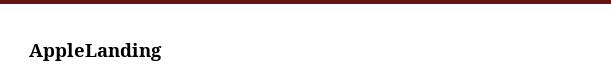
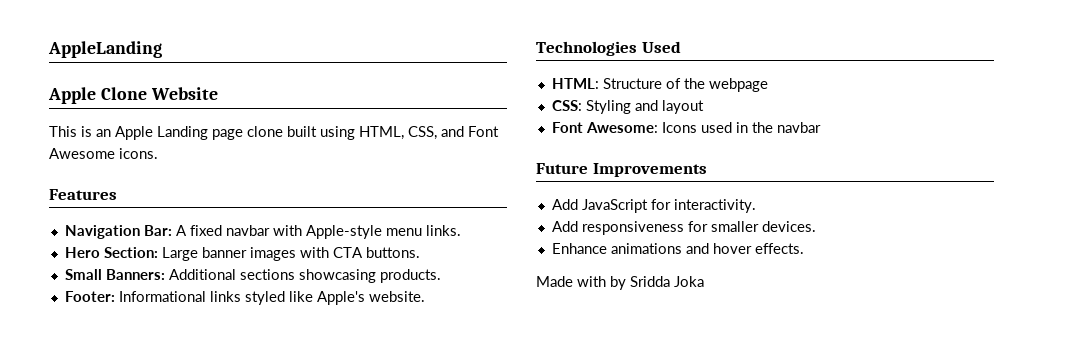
(162, 52) none -> [48,87,218,104] [49,126,499,140] [49,148,158,159] [49,189,117,200] [64,225,461,239] [64,247,420,261] [64,269,441,283] [64,291,425,305] [536,41,681,56] [551,78,768,92] [551,100,704,114] [551,122,821,133] [536,163,707,177] [551,199,756,213] [551,221,816,235] [551,243,804,254] [536,276,704,290] // Apple Clone Website // This is an Apple Landing page clone built using HTML, CSS, and Font Awesome icons. // Features // Navigation Bar: A fixed navbar with Apple-style menu links. // Hero Section: Large banner images with CTA buttons. // Small Banners: Additional sections showcasing products. // Footer: Informational links styled like Apple's website. // Technologies Used // HTML: Structure of the webpage // CSS: Styling and layout // Font Awesome: Icons used in the navbar // Future Improvements // Add JavaScript for interactivity. // Add responsiveness for smaller devices. // Enhance animations and hover effects. // Made with by Sridda Joka

